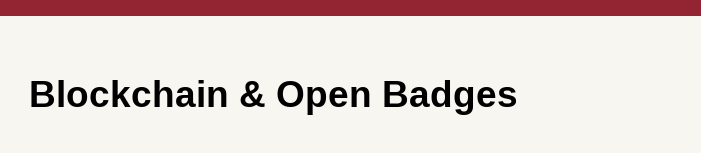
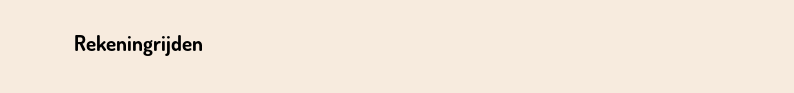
[29,80,518,115] Blockchain & Open Badges -> [74,35,203,56] Rekeningrijden

